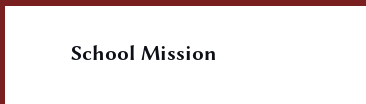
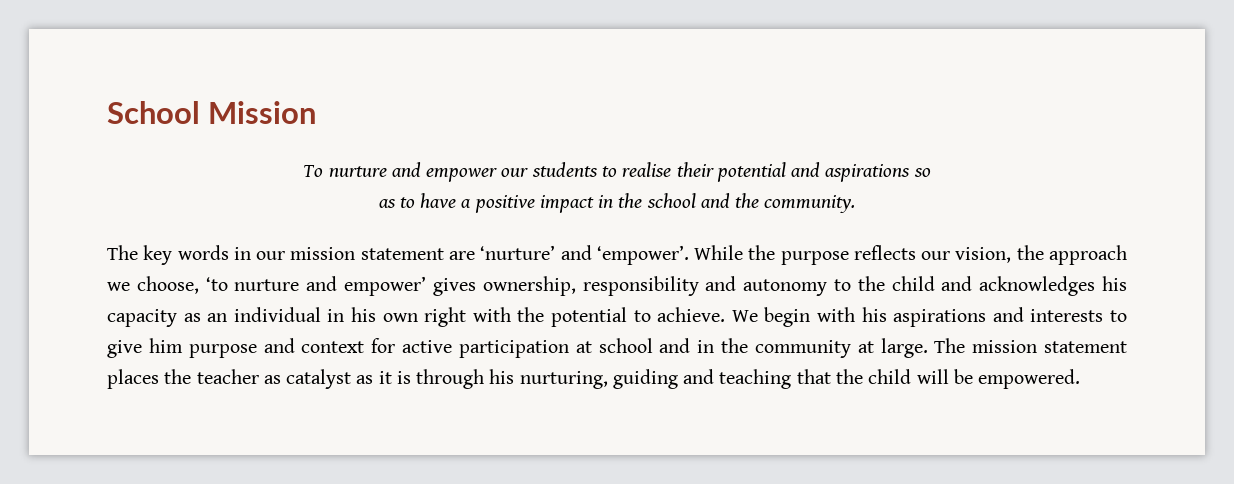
(217, 53) none -> [303,162,931,182] [378,193,856,213] [107,245,1128,265] [107,276,1127,296] [107,307,1128,327] [107,338,1128,358] [107,369,1081,389] // To nurture and empower our students to realise their potential and aspirations so // as to have a positive impact in the school and the community. // The key words in our mission statement are ‘nurture’ and ‘empower’. While the purpose reflects our vision, the approach we choose, ‘to nurture and empower’ gives ownership, responsibility and autonomy to the child and acknowledges his capacity as an individual in his own right with the potential to achieve. We begin with his aspirations and interests to give him purpose and context for active participation at school and in the community at large. The mission statement places the teacher as catalyst as it is through his nurturing, guiding and teaching that the child will be empowered.

